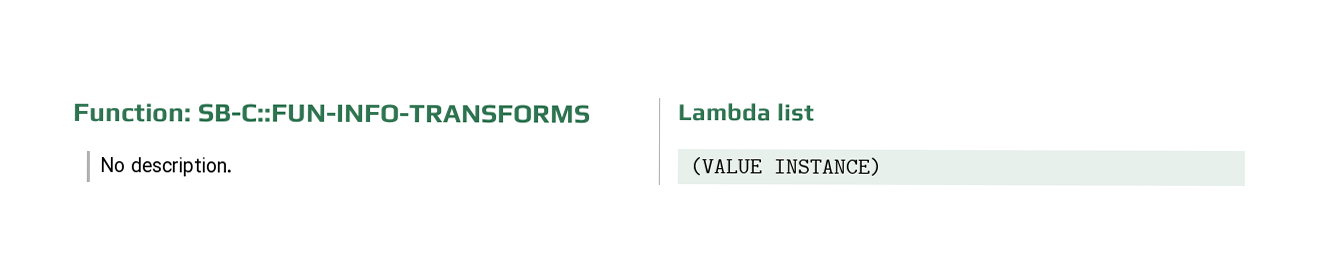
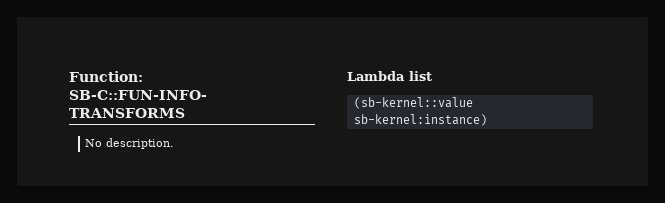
[688,157,882,176] (VALUE INSTANCE) -> [353,97,473,109] [353,114,487,126] (sb-kernel::value sb-kernel:instance)

